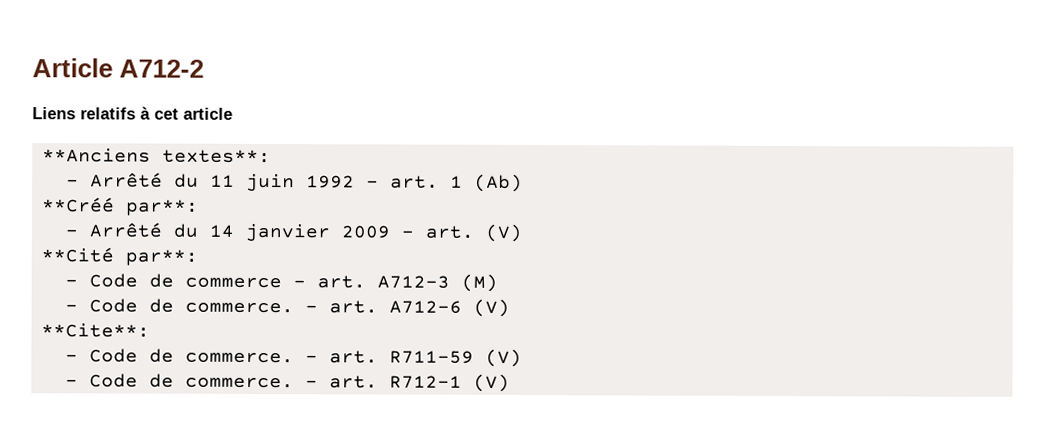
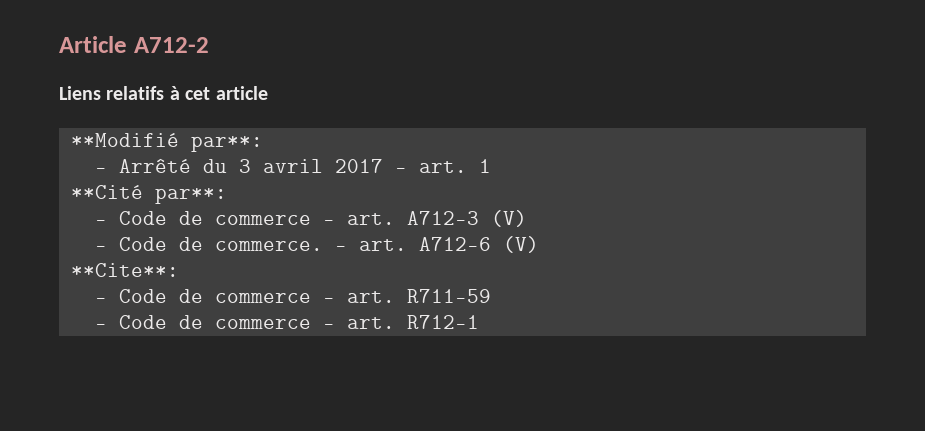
[41,148,271,164] [65,172,523,192] [41,197,115,213] **Anciens textes**: // - Arrêté du 11 juin 1992 - art. 1 (Ab) // **Créé -> [71,133,179,147] **Modifié
[208,223,522,242] 14 janvier 2009 - art. (V) -> [239,159,491,173] 3 avril 2017 - art. 1
[460,273,498,292] (M) -> [491,210,527,227] (V)
[184,352,294,364] commerce. -> [215,293,311,303] commerce
[484,348,522,367] [64,373,294,389] (V) // - Code de commerce. -> [95,315,311,329] // - Code de commerce
[472,373,510,392] (V) -> (479, 322) none

